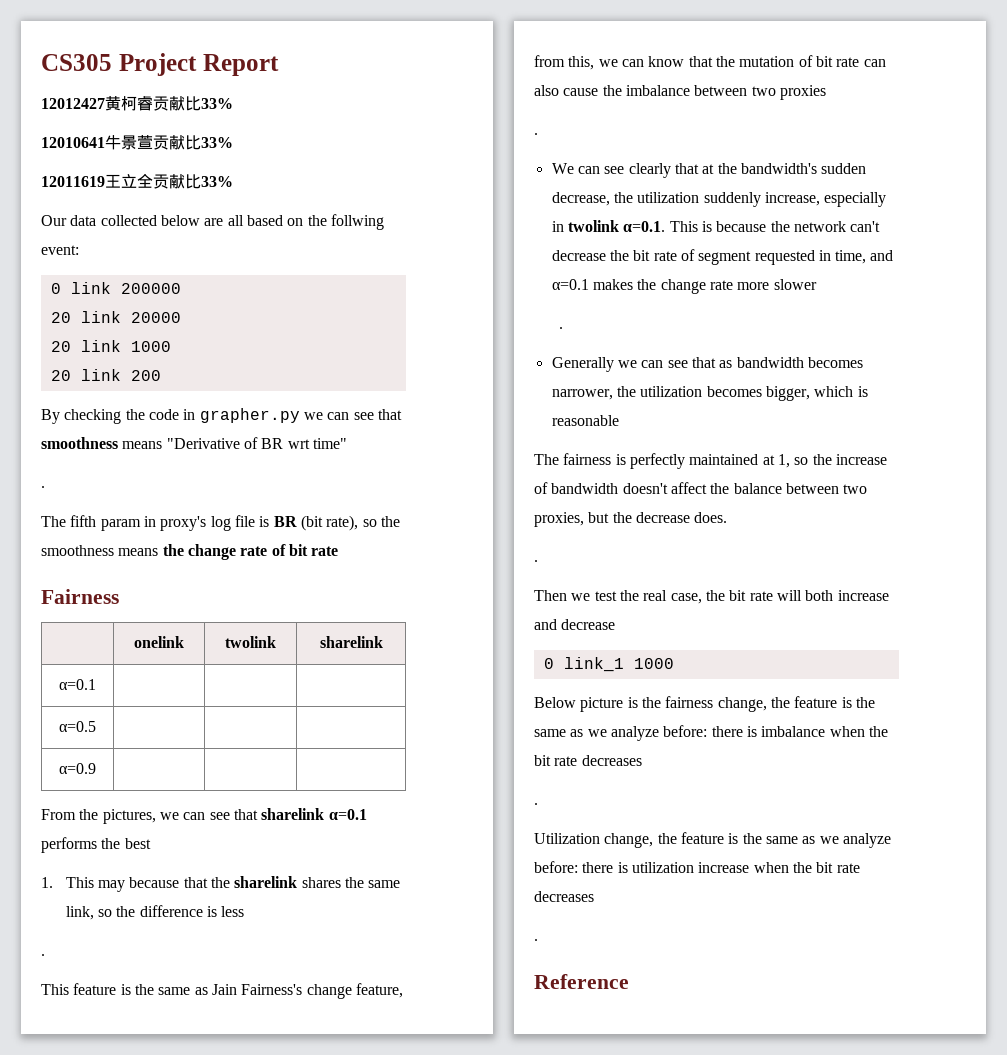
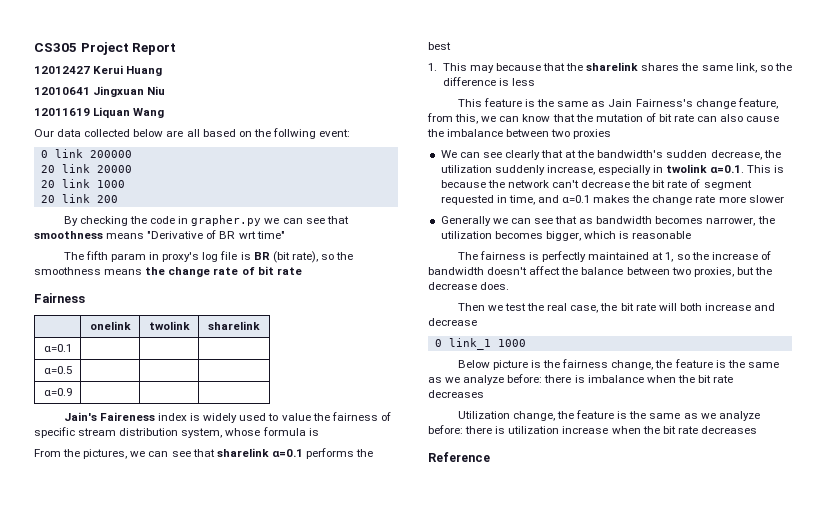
[105,96,233,111] [41,135,233,150] [41,173,233,189] 黄柯睿贡献比33% // 12010641牛景萱贡献比33% // 12011619王立全贡献比33% -> [93,65,163,76] [34,86,166,97] [34,107,165,118] Kerui Huang // 12010641 Jingxuan Niu // 12011619 Liquan Wang
[41,486,45,488] // . -> (285, 235) none
(96, 768) none -> [63,412,391,423] [34,427,319,438] // Jain's Faireness index is widely used to value the fairness of specific stream distribution system, whose formula is
[41,954,45,956] // . -> (535, 82) none
[534,133,538,135] // . -> (612, 134) none
[558,327,563,329] // . -> (784, 199) none
[534,560,538,562] // . -> (510, 286) none
[534,803,538,805] // . -> (484, 394) none
[534,939,538,941] // . -> (757, 430) none

